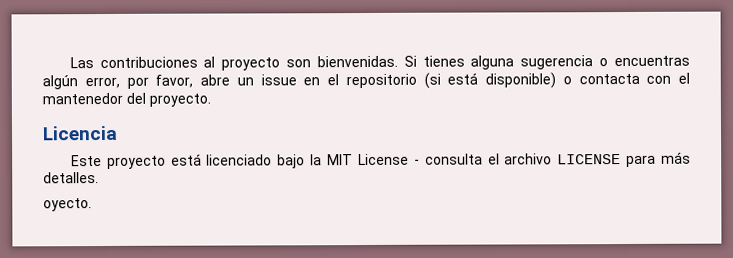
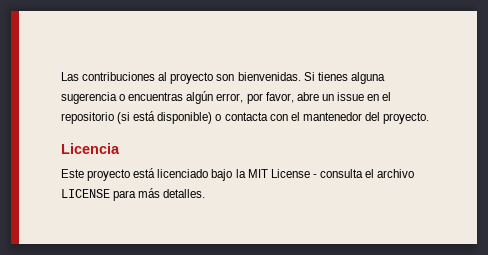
[43,198,92,212] // oyecto. -> (206, 193) none

